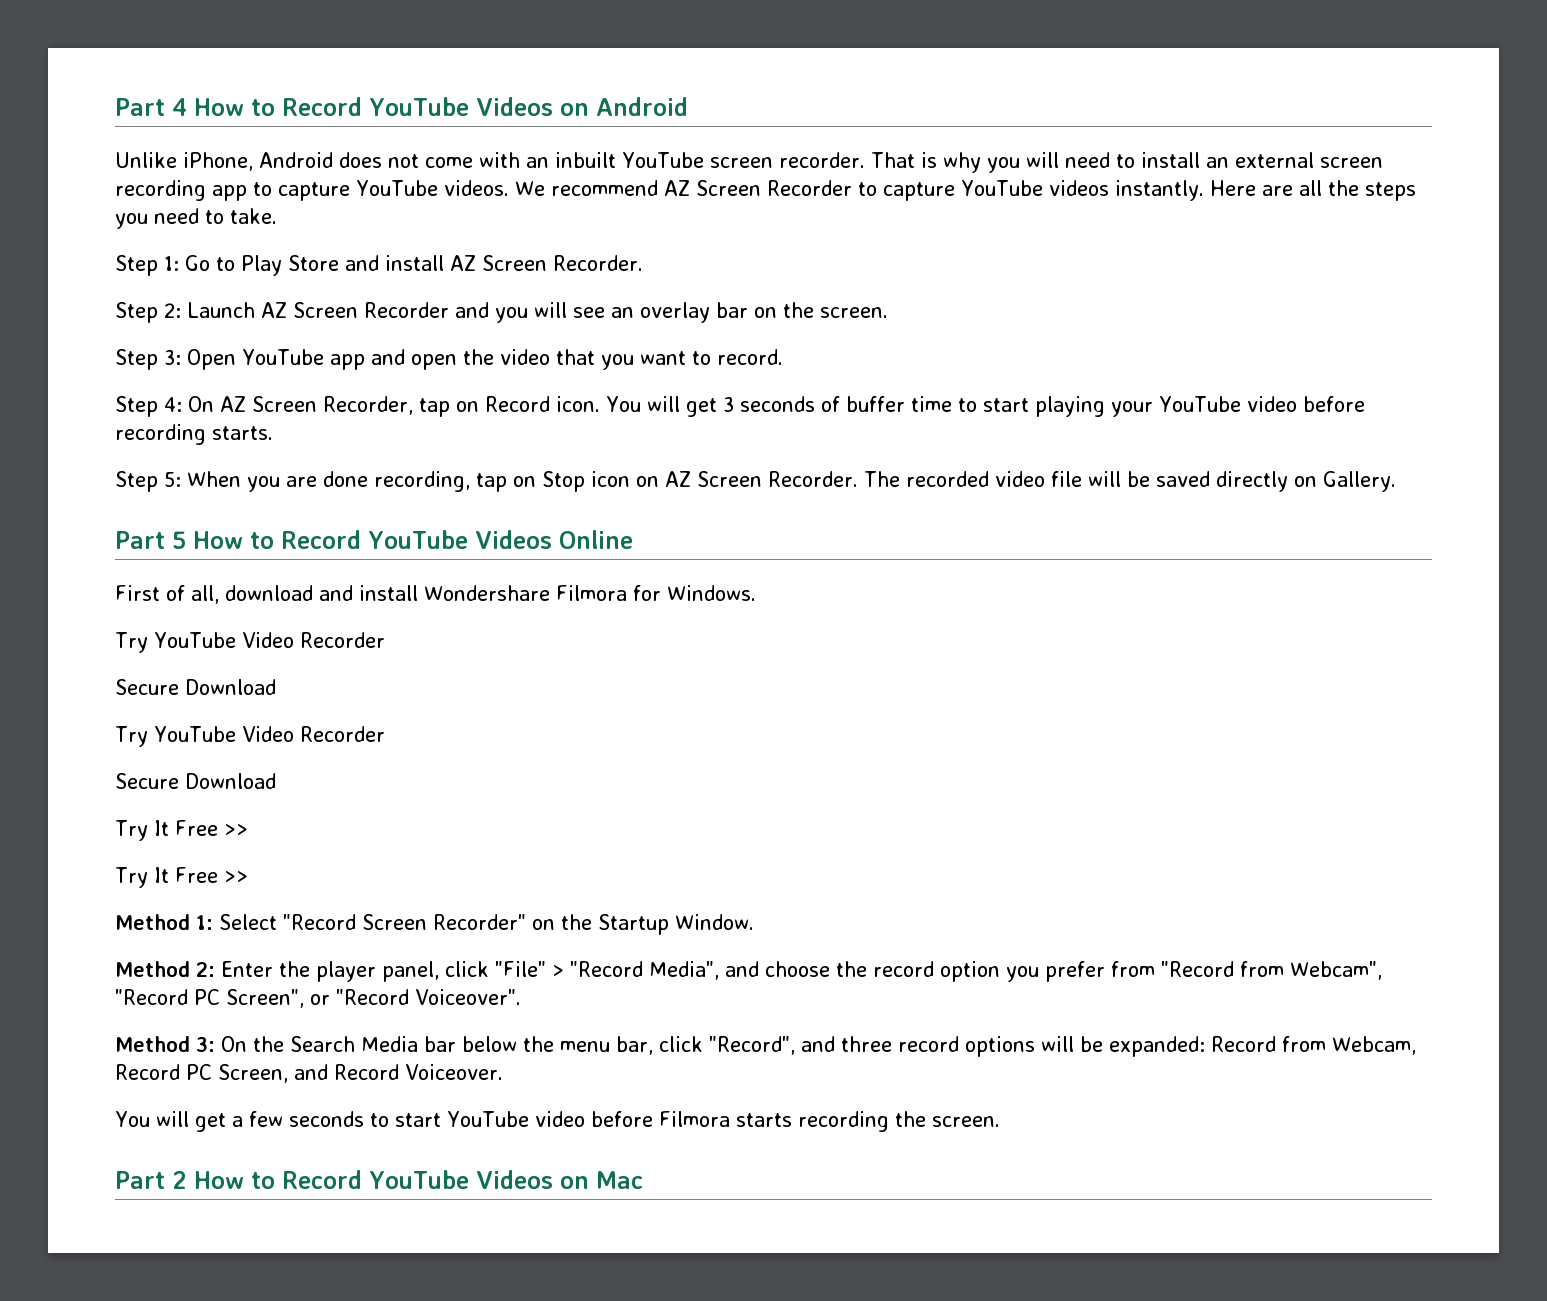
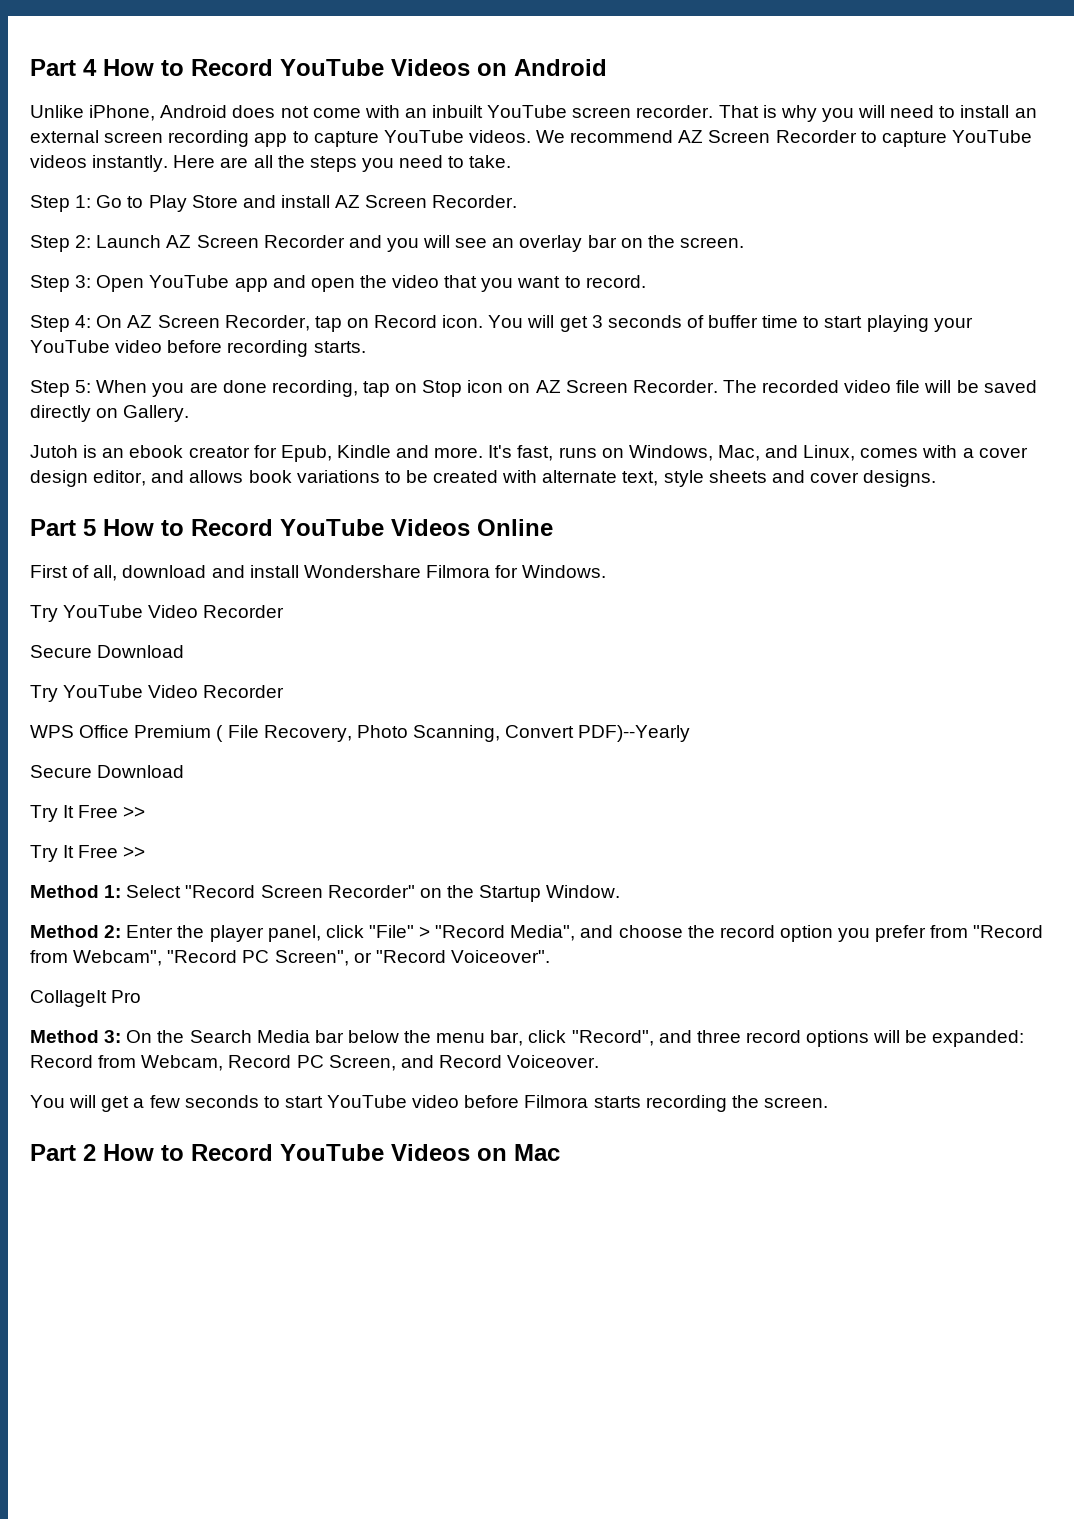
(1396, 481) none -> [30,445,1028,462] [30,470,937,487] // Jutoh is an ebook creator for Epub, Kindle and more. It's fast, runs on Windows, Mac, and Linux, comes with a cover design editor, and allows book variations to be created with alternate text, style sheets and cover designs.
(385, 734) none -> [30,725,691,742] // WPS Office Premium ( File Recovery, Photo Scanning, Convert PDF)--Yearly
(521, 997) none -> [30,990,142,1007] // CollageIt Pro

